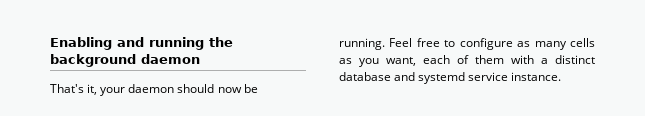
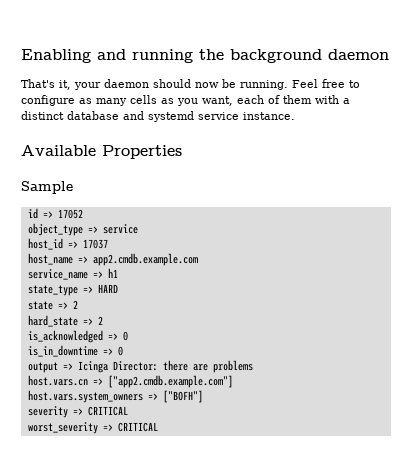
(562, 76) none -> [21,145,182,159] [21,181,73,194] [27,208,83,219] [27,223,138,236] [27,238,108,250] [27,253,198,266] [27,268,118,280] [27,284,118,296] [27,300,78,310] [27,315,103,327] [27,330,128,343] [27,345,123,357] [27,360,253,373] [27,375,233,388] [27,390,203,403] [27,406,128,418] [27,422,158,434] // Available Properties // Sample // id => 17052 // object_type => service // host_id => 17037 // host_name => app2.cmdb.example.com // service_name => h1 // state_type => HARD // state => 2 // hard_state => 2 // is_acknowledged => 0 // is_in_downtime => 0 // output => Icinga Director: there are problems // host.vars.cn => ["app2.cmdb.example.com"] // host.vars.system_owners => ["BOFH"] // severity => CRITICAL // worst_severity => CRITICAL

